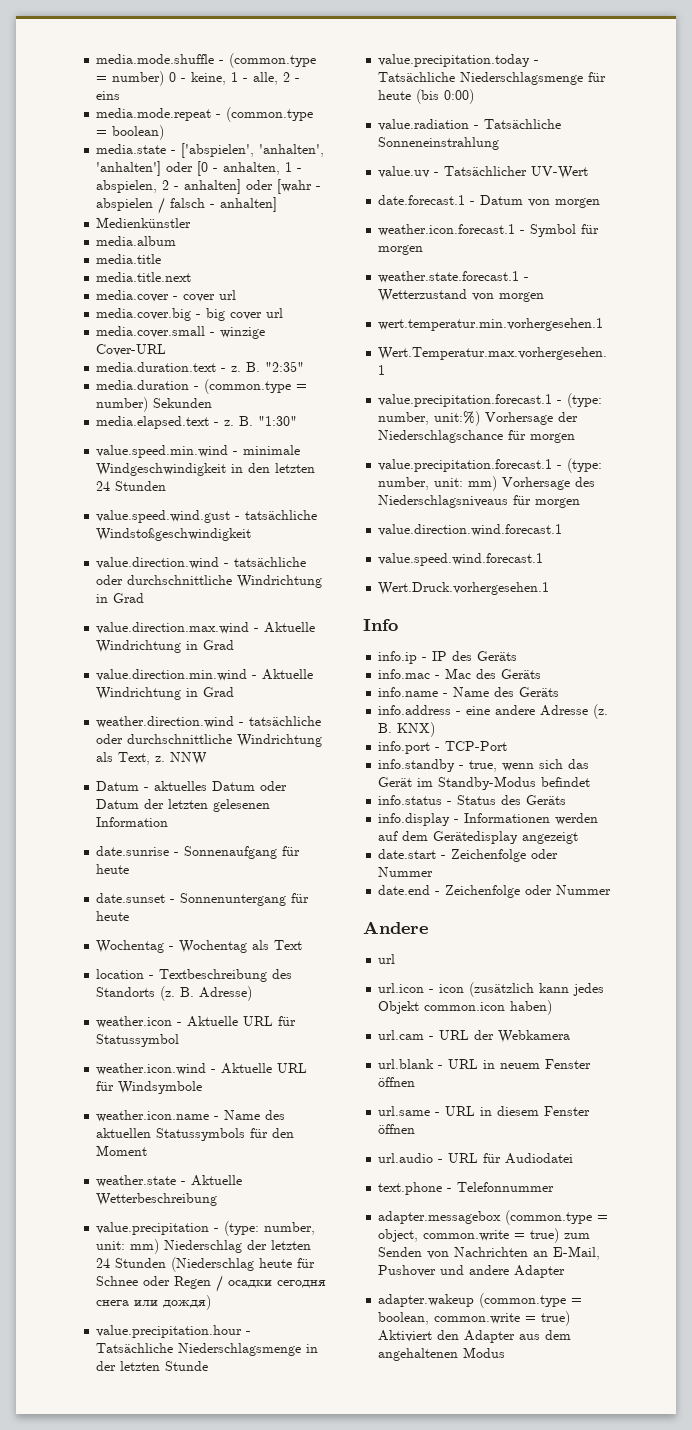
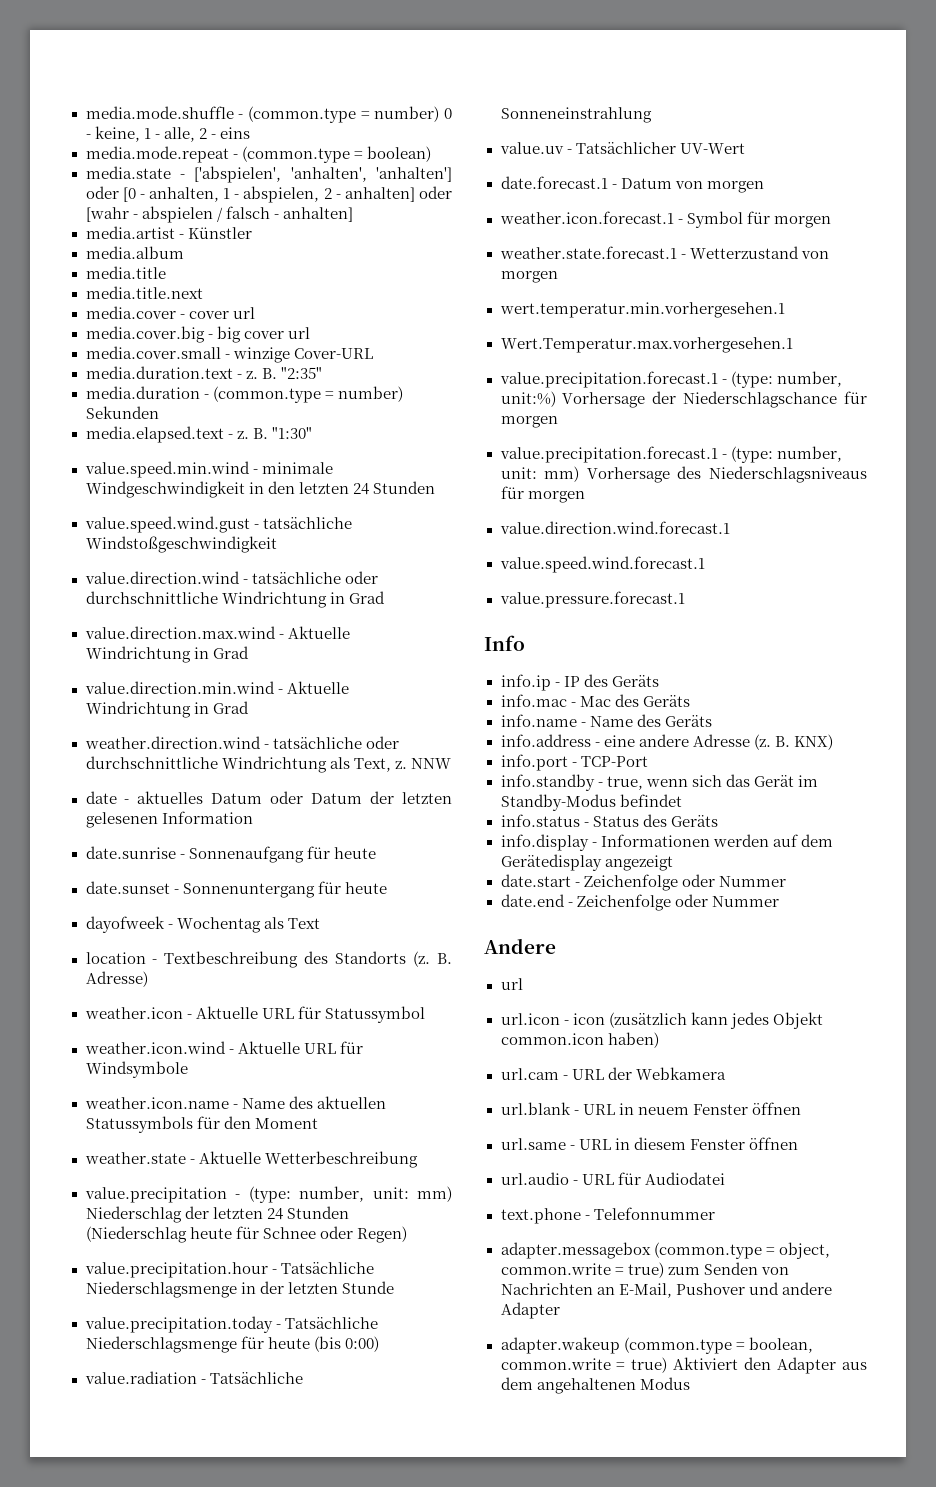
[96,217,192,228] Medienkünstler -> [85,226,252,239] media.artist - Künstler
[96,781,140,791] Datum -> [85,791,117,804] date
[96,940,165,953] Wochentag -> [85,916,165,933] dayofweek
[174,1275,327,1292] [96,1295,212,1310] Regen / осадки сегодня снега или дождя) -> [356,1226,407,1243] Regen)
[378,582,550,595] Wert.Druck.vorhergesehen.1 -> [499,591,685,608] value.pressure.forecast.1

